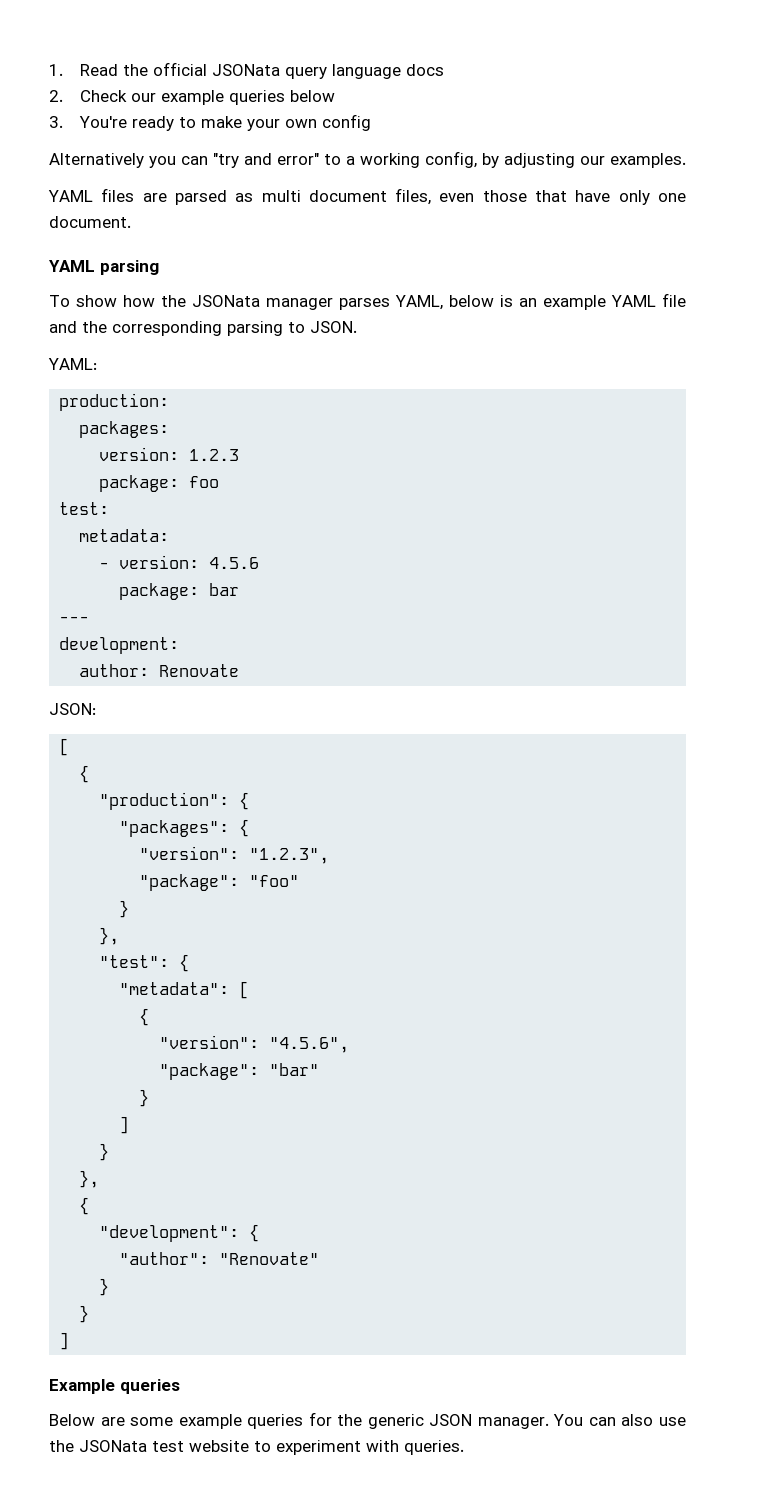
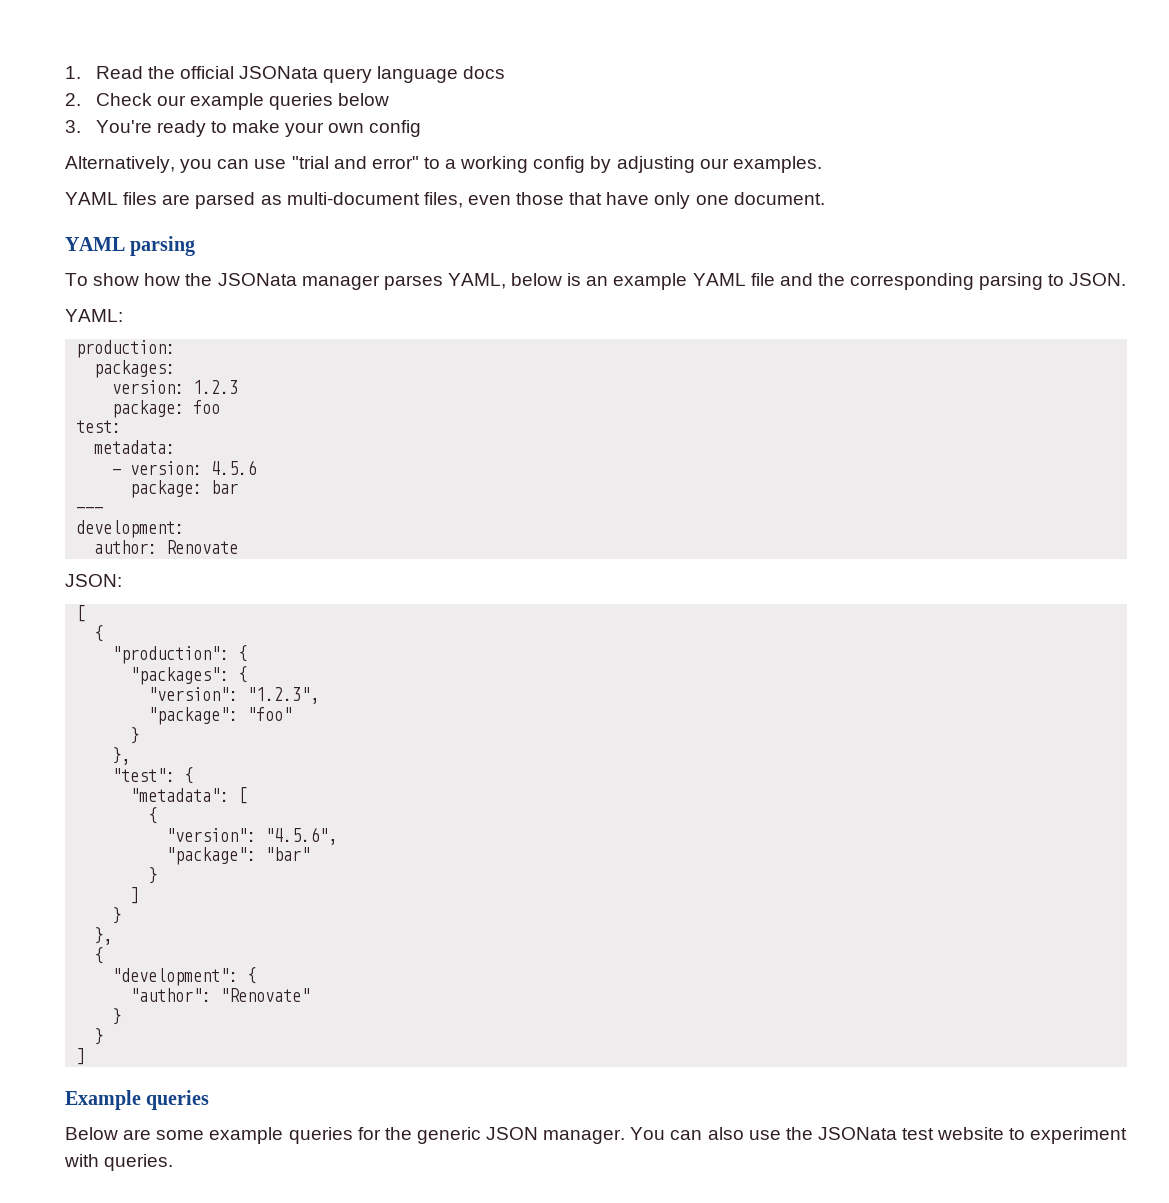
[49,153,144,168] Alternatively -> [65,156,175,173] Alternatively,
[213,153,239,168] "try -> [254,156,329,169] use "trial
[425,151,477,168] config, -> [533,156,586,173] config
[261,190,387,202] multi document -> [286,192,420,205] multi-document

